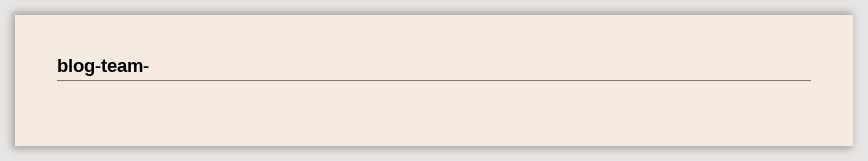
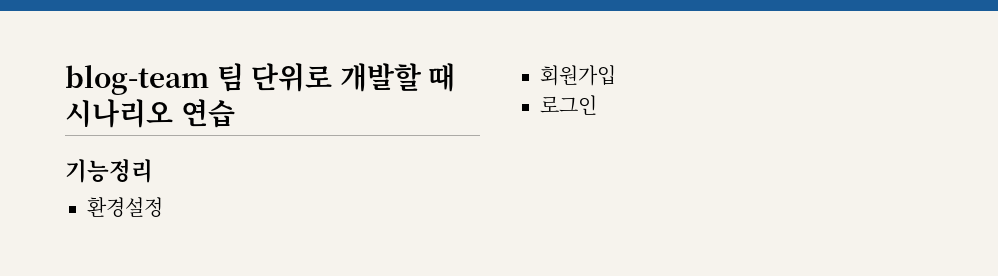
[57,59,149,76] blog-team- -> [65,63,456,95] [65,99,235,128] [65,159,153,183] [87,197,163,217] [540,65,616,86] [540,95,597,115] blog-team 팀 단위로 개발할 때 시나리오 연습 // 기능정리 // 환경설정 // 회원가입 // 로그인

